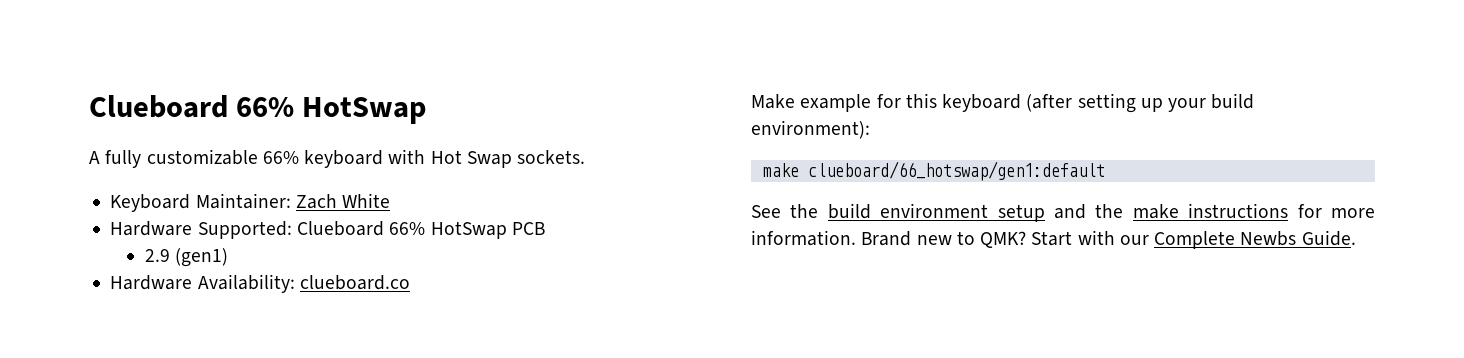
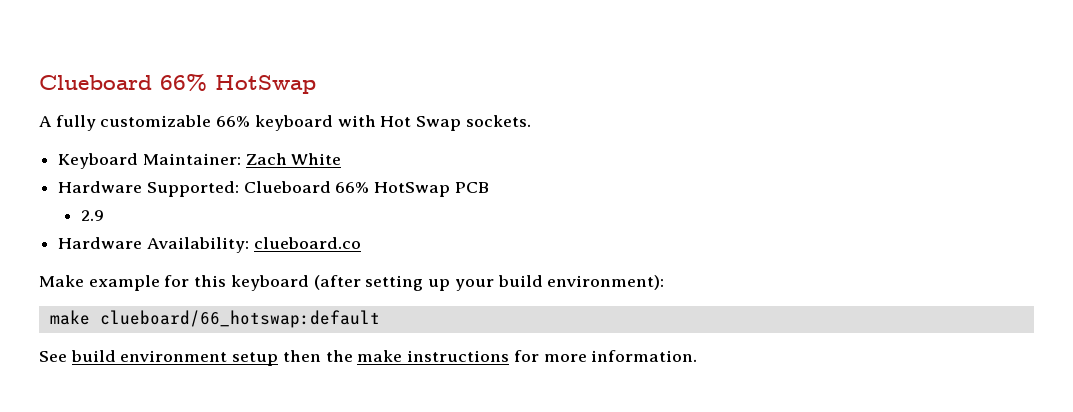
[175,248,229,267] (gen1) -> (104, 215) none
[807,161,1105,181] clueboard/66_hotswap/gen1:default -> [99,310,380,328] clueboard/66_hotswap:default
[790,204,819,218] the -> (67, 356) none
[1054,204,1086,219] and -> [282,350,321,362] then
[861,230,1356,249] Brand new to QMK? Start with our Complete Newbs Guide. -> (698, 356) none

